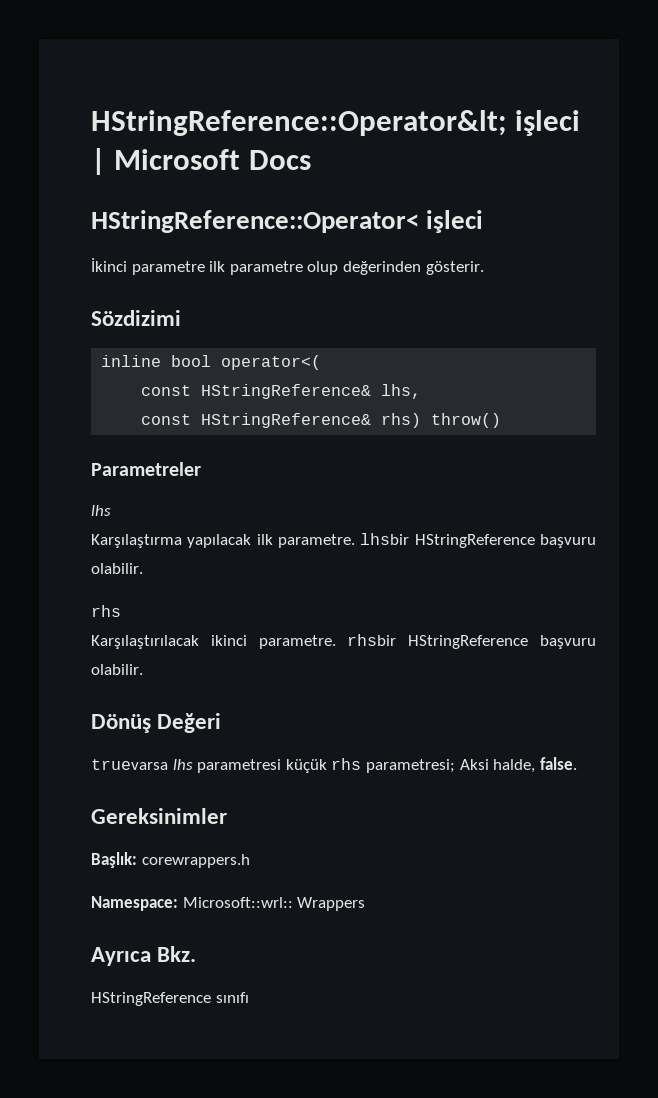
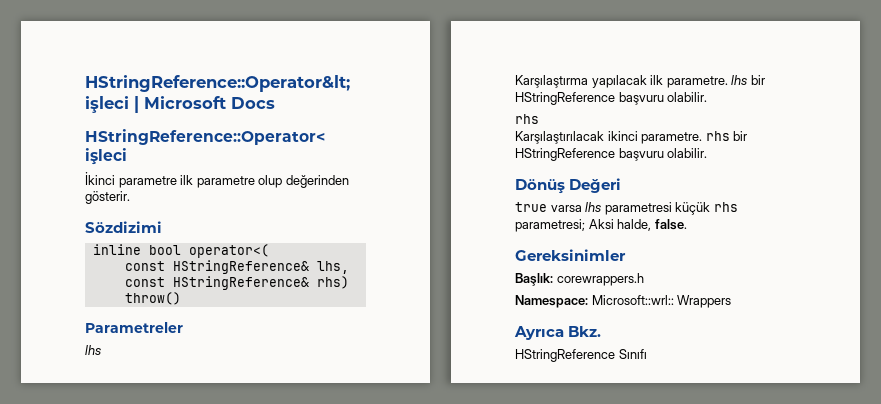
[360,533,410,545] lhsbir -> [731,75,765,85] lhs bir
[347,634,397,646] rhsbir -> [705,131,748,141] rhs bir
[91,759,168,770] truevarsa -> [515,202,582,212] true varsa
[215,992,249,1003] sınıfı -> [618,349,647,359] Sınıfı

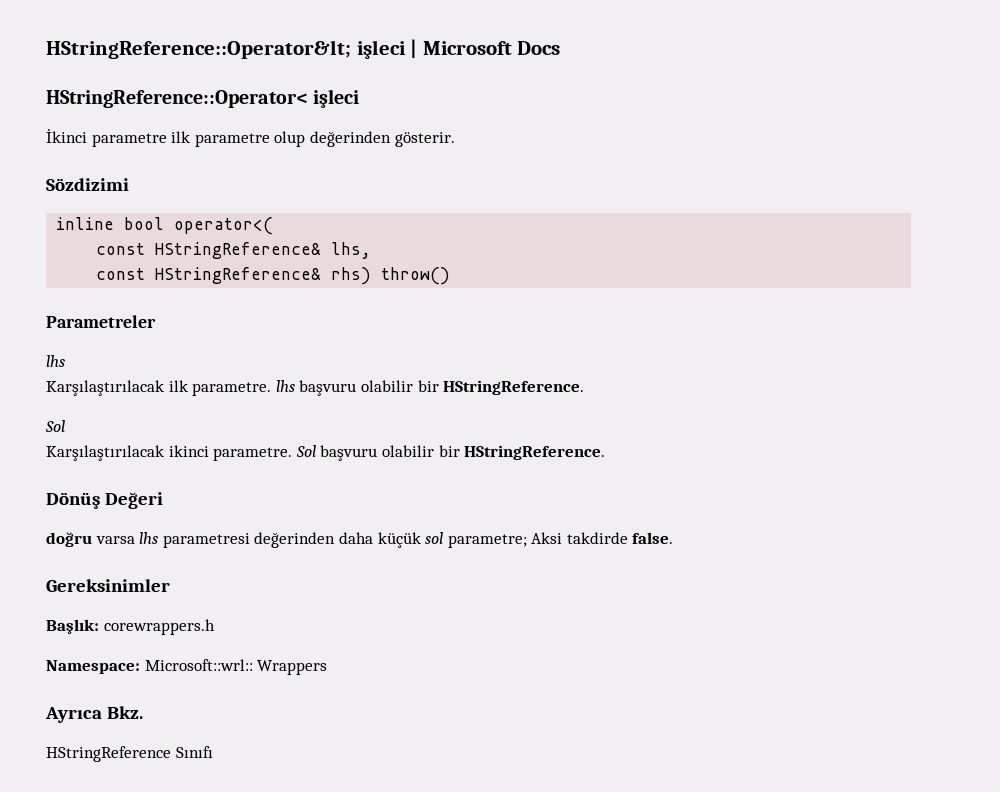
[515,75,647,88] Karşılaştırma yapılacak -> [46,380,164,396] Karşılaştırılacak
[750,75,765,85] [515,92,708,105] [515,114,539,124] [515,131,748,144] [515,148,708,161] bir HStringReference başvuru olabilir. // rhs // Karşılaştırılacak ikinci parametre. rhs bir HStringReference başvuru olabilir. -> [299,380,585,396] [45,420,65,432] [46,445,606,461] başvuru olabilir bir HStringReference. // Sol // Karşılaştırılacak ikinci parametre. Sol başvuru olabilir bir HStringReference.
[515,202,547,212] true -> [46,532,92,547] doğru
[675,202,738,215] [515,219,652,232] küçük rhs parametresi; Aksi halde, -> [254,532,628,548] değerinden daha küçük sol parametre; Aksi takdirde

